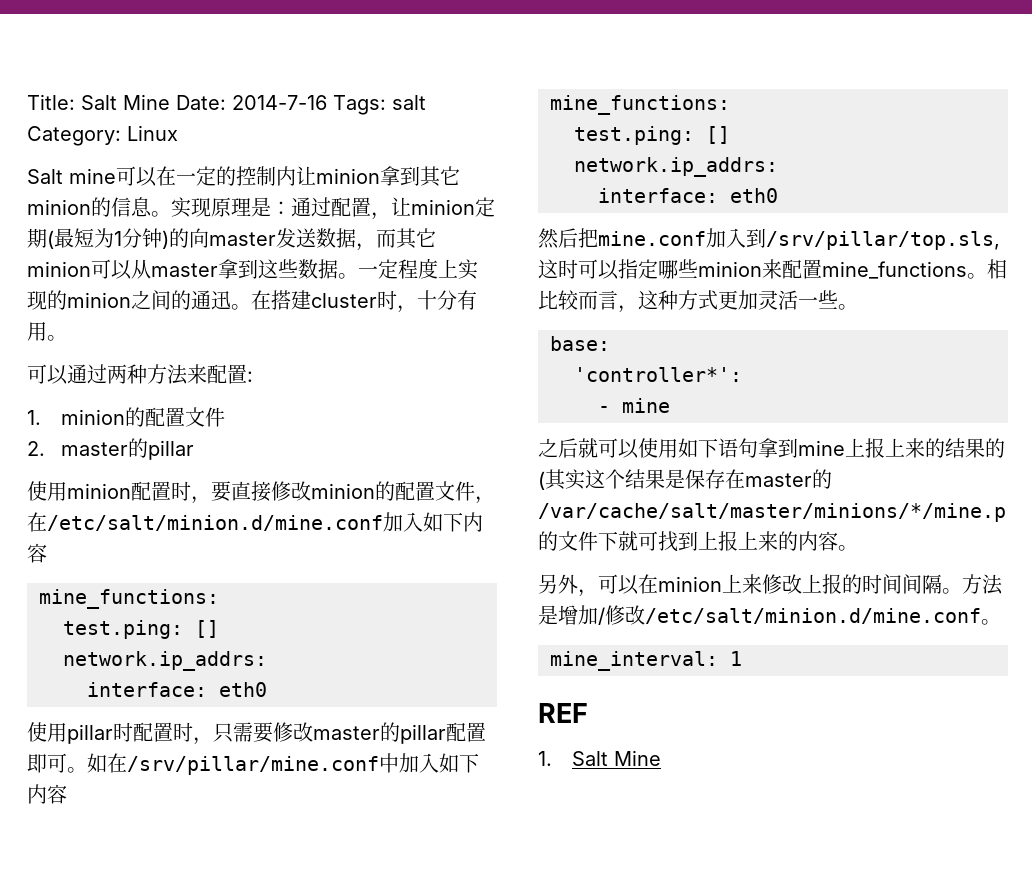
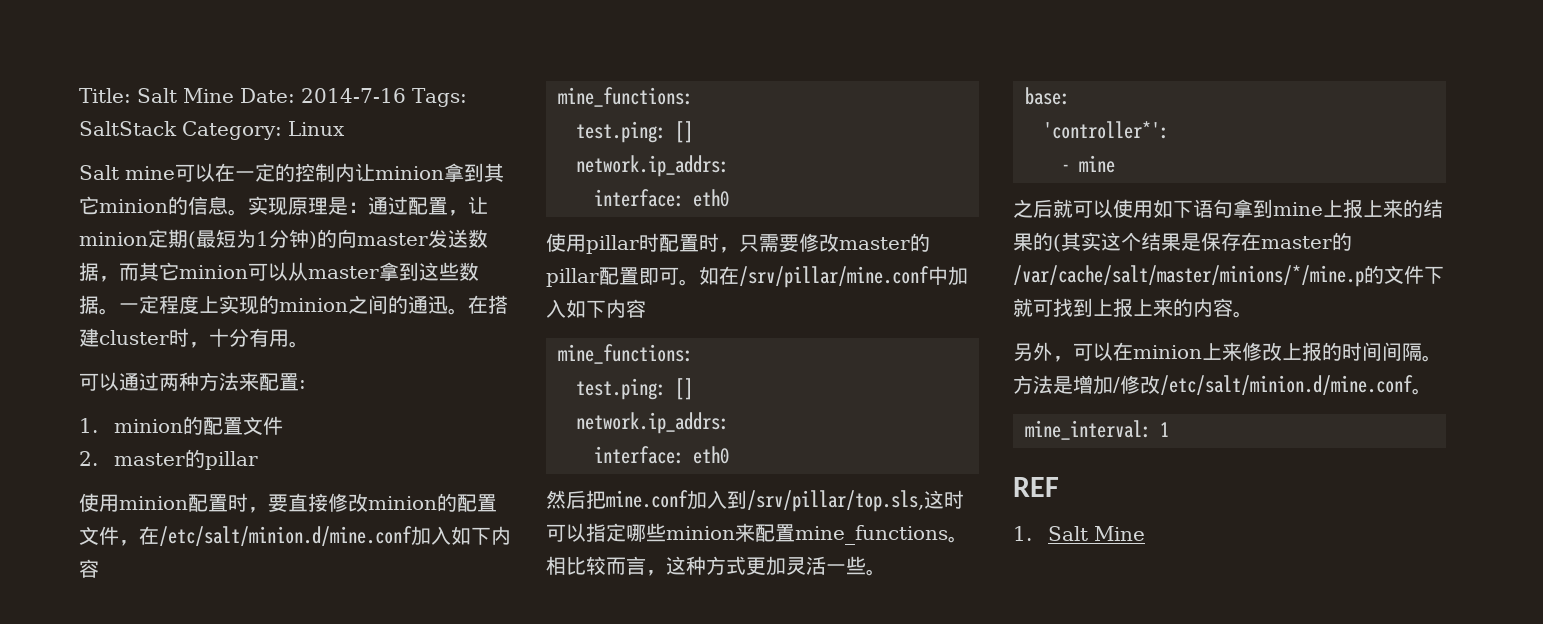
[392,95,426,110] salt -> [79,121,177,136] SaltStack

